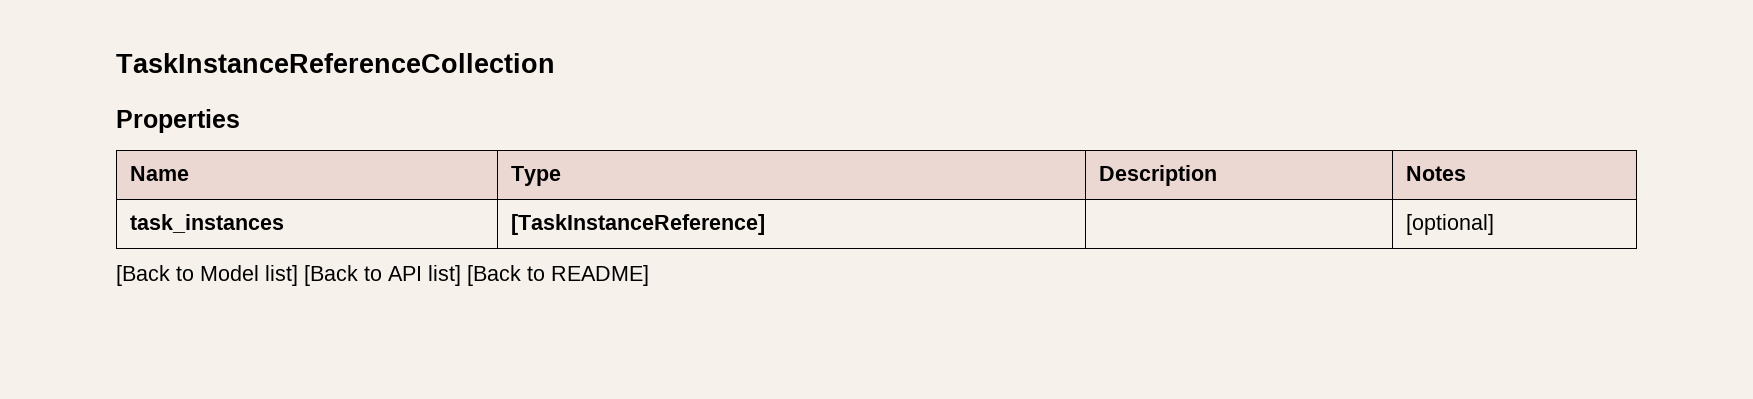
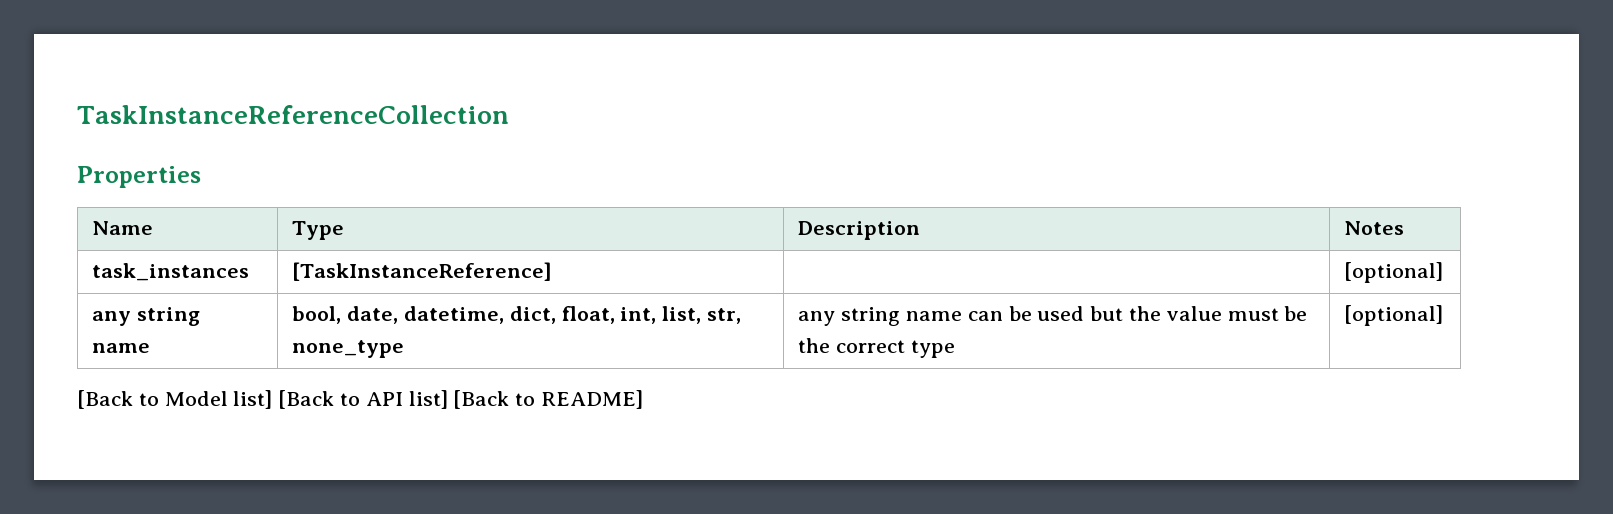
(1495, 224) none -> [92,307,201,326] [92,343,151,353] [292,306,741,324] [292,340,405,358] [798,306,1308,326] [798,338,955,358] [1344,305,1444,326] // any string name | bool, date, datetime, dict, float, int, list, str, none_type | any string name can be used but the value must be the correct type | [optional]

